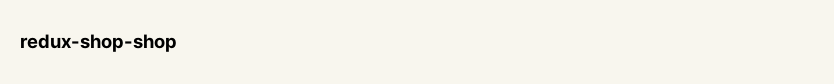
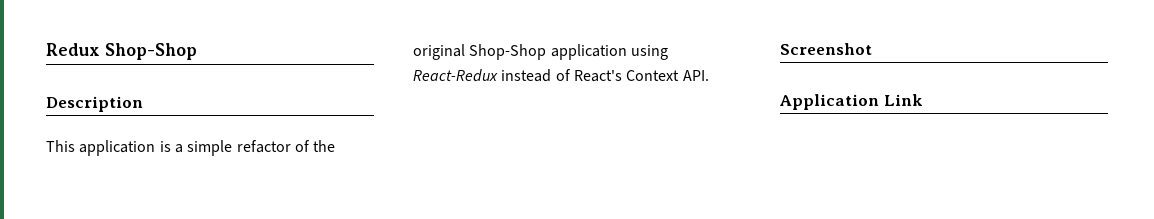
[20,34,177,52] redux-shop-shop -> [46,43,197,60] [46,96,143,112] [46,140,336,156] [413,44,668,60] [413,69,709,82] [780,43,872,55] [779,94,923,110] Redux Shop-Shop // Description // This application is a simple refactor of the original Shop-Shop application using React-Redux instead of React's Context API. // Screenshot // Application Link

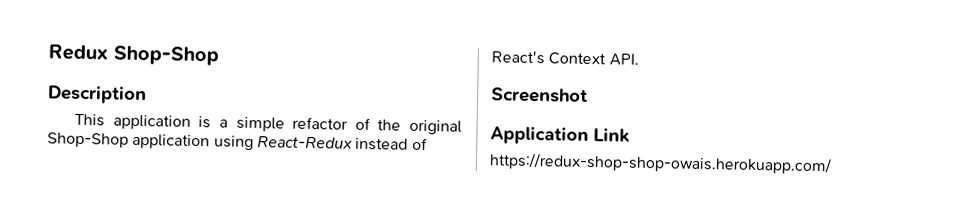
(923, 100) none -> [489,152,832,175] // https://redux-shop-shop-owais.herokuapp.com/

